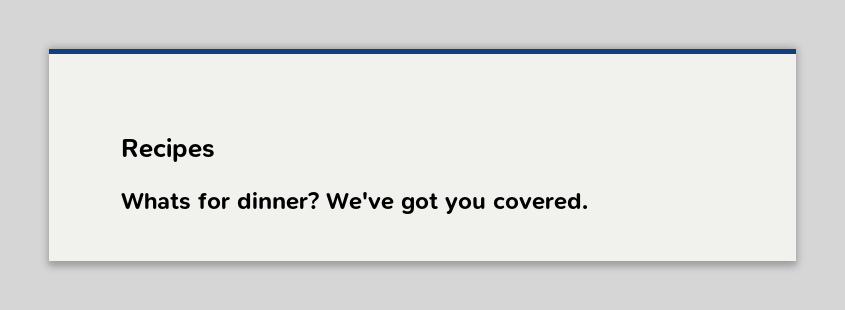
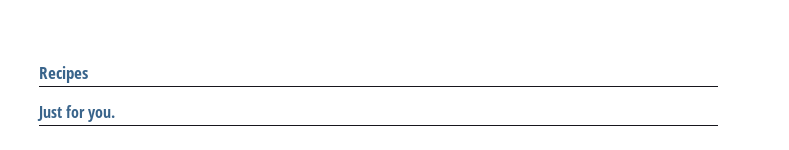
[121,192,588,214] Whats for dinner? We've got you covered. -> [37,105,116,122] Just for you.

